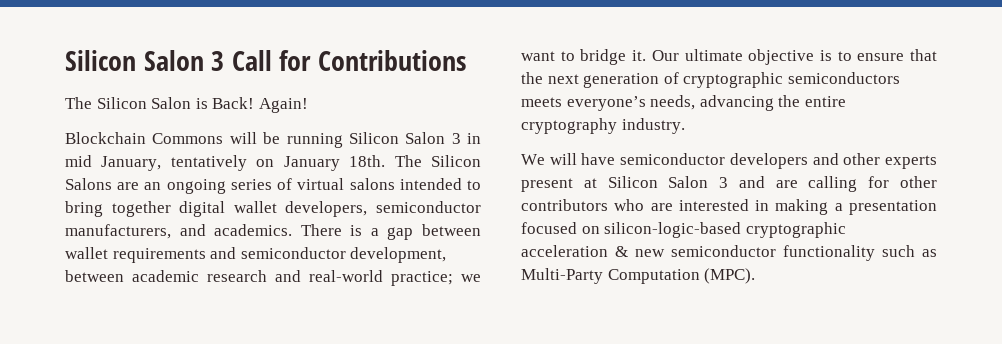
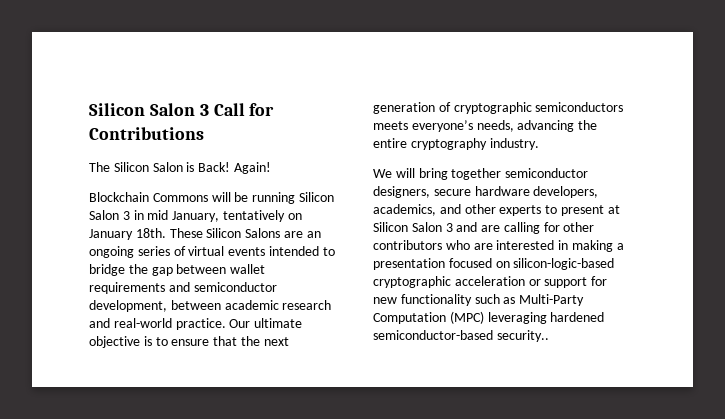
[394,155,422,167] The -> [169,228,203,238] These
[349,178,395,190] salons -> [228,247,266,256] events
[65,201,481,217] [65,224,379,239] bring together digital wallet developers, semiconductor manufacturers, and academics. There is a -> [89,264,148,276] bridge the
[391,271,481,286] [521,49,647,65] practice; we want to bridge it. -> [175,318,226,330] practice.
[581,153,808,169] have semiconductor developers -> [418,168,589,180] [373,186,599,198] [373,204,436,216] bring together semiconductor designers, secure hardware developers, academics,
(937, 162) none -> [545,205,558,214] to
[615,245,776,257] & new semiconductor -> [528,276,608,288] [373,297,397,304] or support for new
[704,268,756,284] (MPC). -> [449,311,605,324] [373,330,549,342] (MPC) leveraging hardened semiconductor-based security..

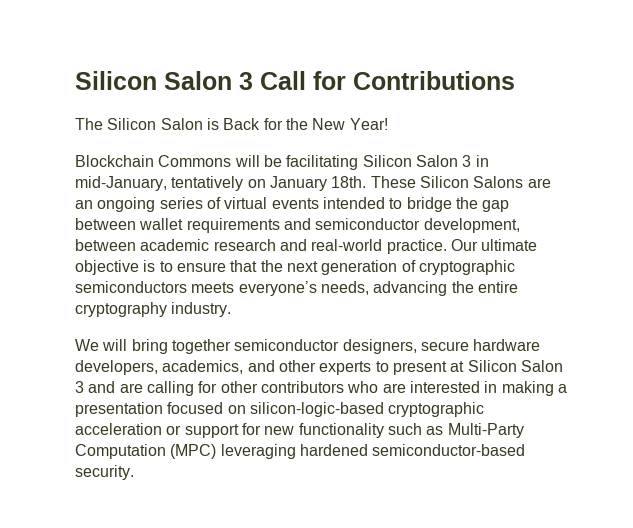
[198,162,271,174] Back! Again! -> [223,118,388,130] Back for the New Year!
[252,192,296,204] running -> [286,155,359,170] facilitating
[147,210,220,222] mid January, -> [75,176,167,191] mid-January,
[496,330,549,342] security.. -> [75,465,134,480] security.

